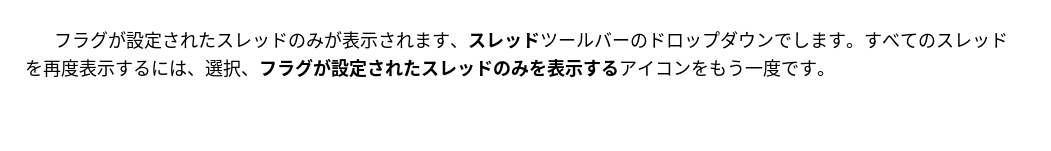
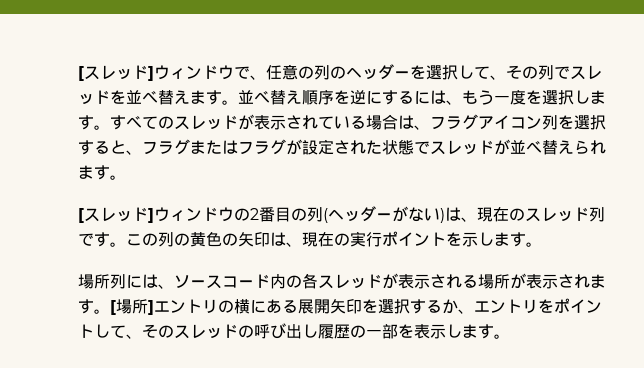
[53,31,792,49] フラグが設定されたスレッドのみが表示されます、スレッドツールバーのドロップダウンで -> [78,64,602,81] [78,90,574,105] [スレッド]ウィンドウで、任意の列のヘッダーを選択して、その列でスレッドを並べ替えます。並べ替え順序を逆にするには、もう一度を選択
[25,58,799,78] を再度表示するには、選択、フラグが設定されたスレッドのみを表示するアイコンをもう一度で -> [238,114,606,130] [78,139,606,155] [78,165,126,180] [78,206,605,223] [78,231,542,247] [78,273,606,289] [78,298,602,315] [78,323,478,339] が表示されている場合は、フラグアイコン列を選択すると、フラグまたはフラグが設定された状態でスレッドが並べ替えられます。 // [スレッド]ウィンドウの2番目の列(ヘッダーがない)は、現在のスレッド列です。この列の黄色の矢印は、現在の実行ポイントを示します。 // 場所列には、ソースコード内の各スレッドが表示される場所が表示されます。[場所]エントリの横にある展開矢印を選択するか、エントリをポイントして、そのスレッドの呼び出し履歴の一部を表示しま

